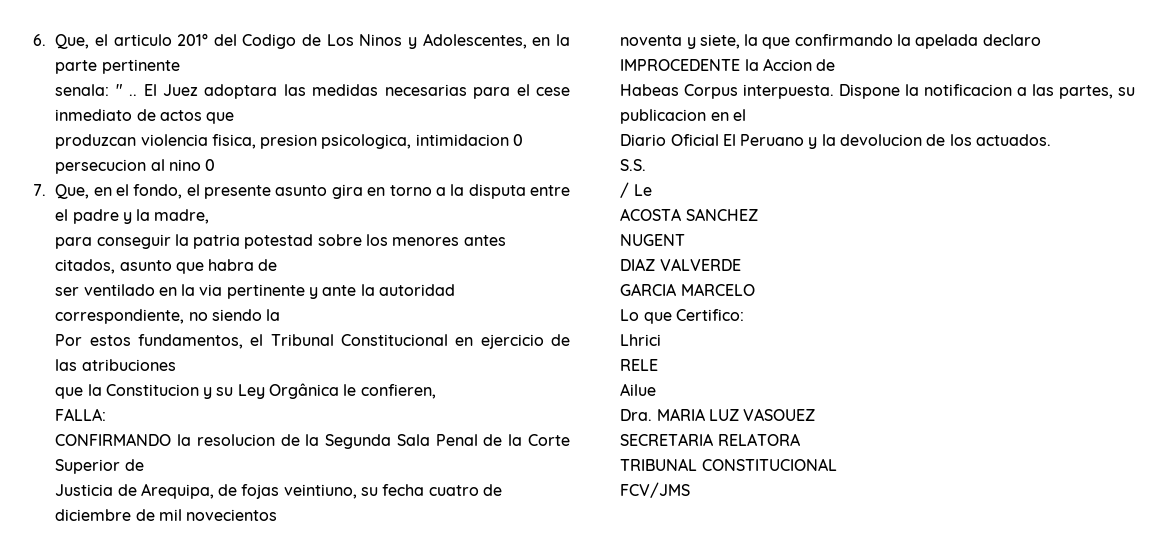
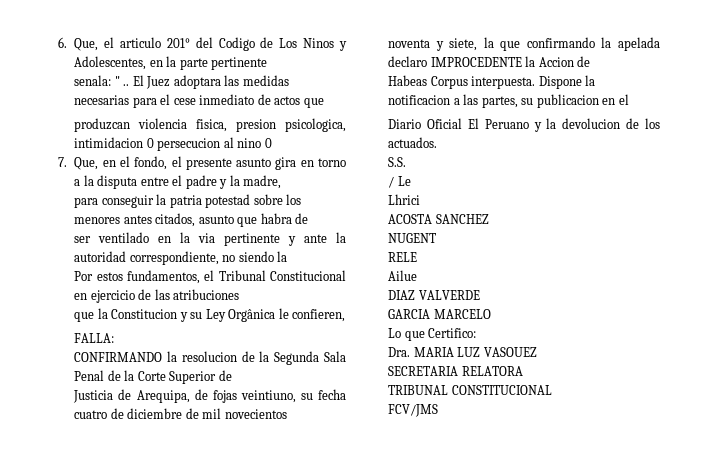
(652, 190) none -> [388,194,421,205] // Lhrici
(686, 240) none -> [388,252,418,262] [388,270,418,281] // RELE // Ailue
[620,334,662,346] [620,359,659,371] [620,383,657,396] // Lhrici // RELE // Ailue -> (477, 333) none

